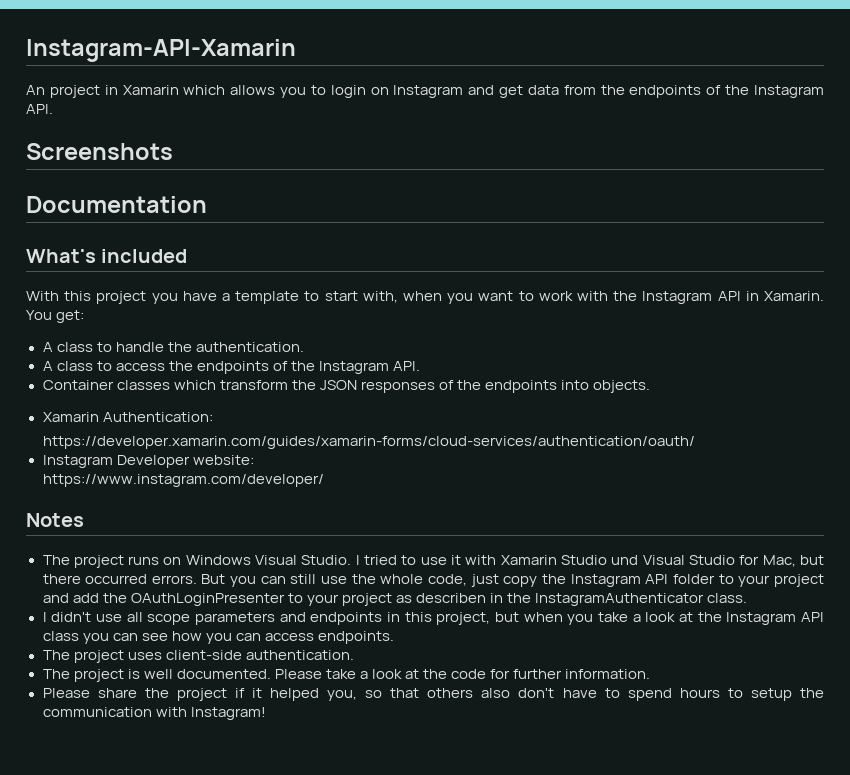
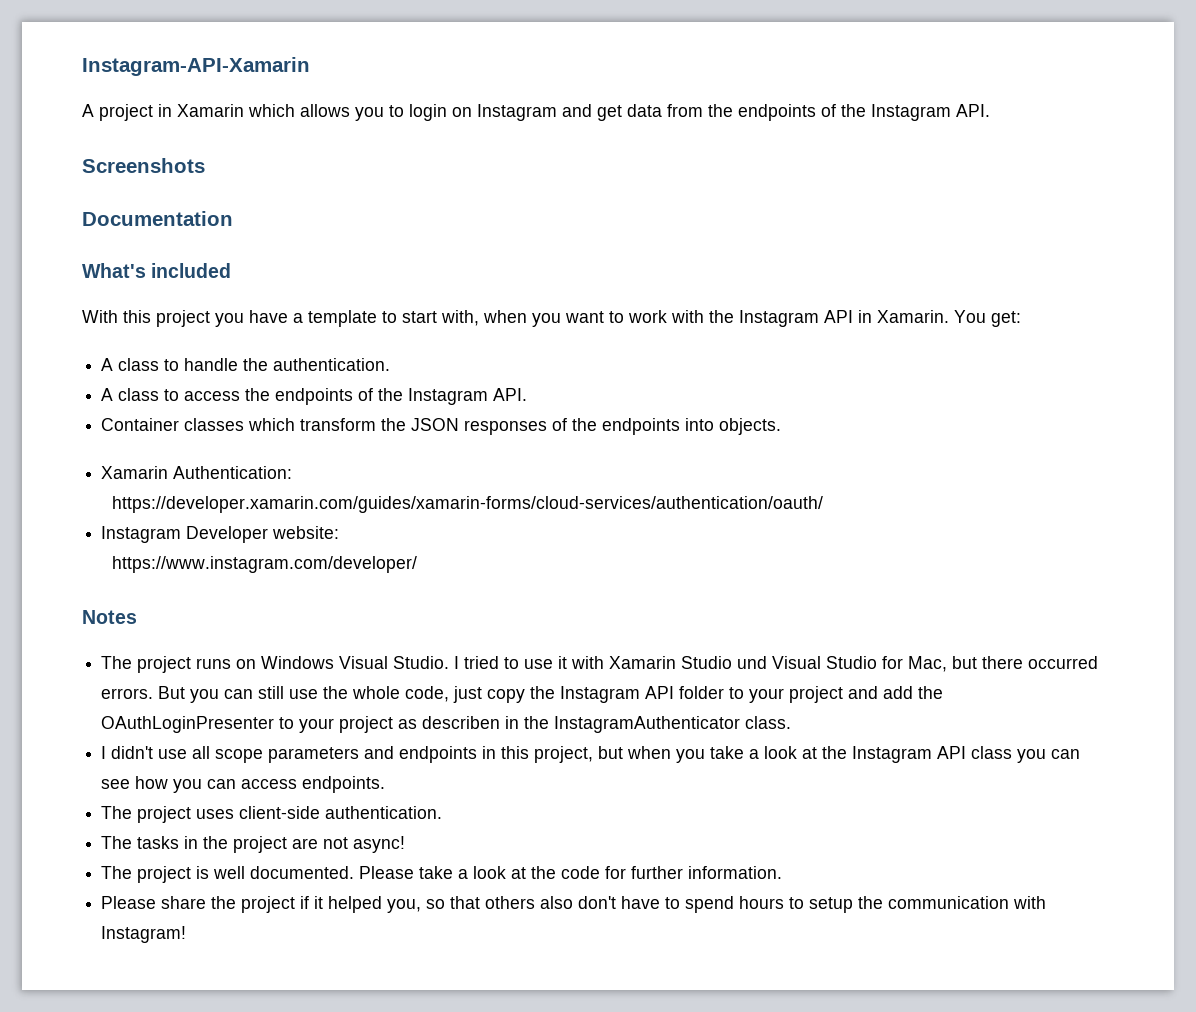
[26,85,45,95] An -> [82,104,94,117] A
(354, 655) none -> [101,836,406,853] // The tasks in the project are not async!

